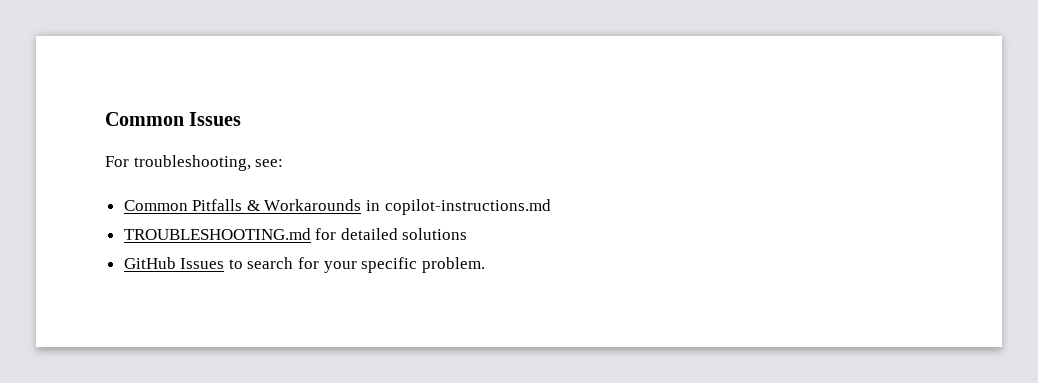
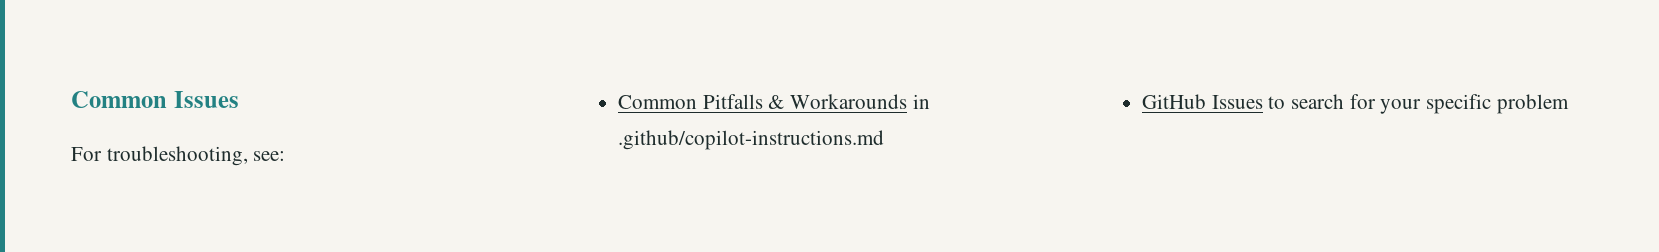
[384,199,551,215] [123,228,468,240] copilot-instructions.md // TROUBLESHOOTING.md for detailed solutions -> [618,130,885,150] .github/copilot-instructions.md
[421,257,485,273] problem. -> [1496,94,1569,114] problem

